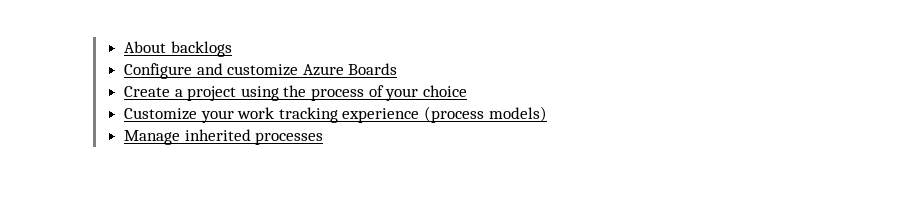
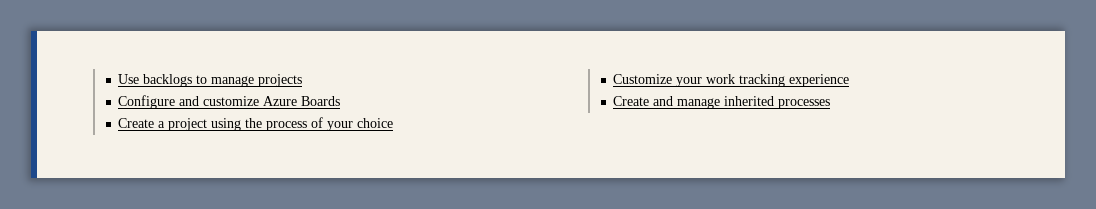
[124,41,167,53] About -> [118,74,140,84] Use
(232, 49) none -> [196,74,303,87] to manage projects
[423,106,547,123] [124,130,181,145] (process models) // Manage -> [613,96,721,109] // Create and manage

